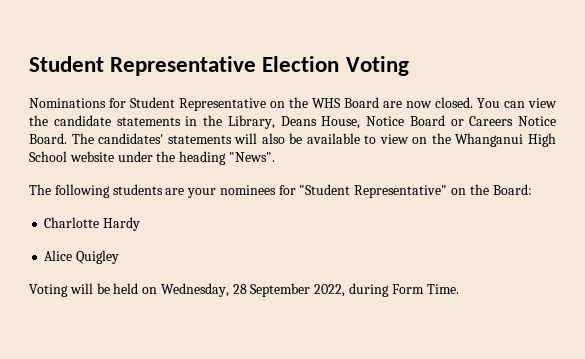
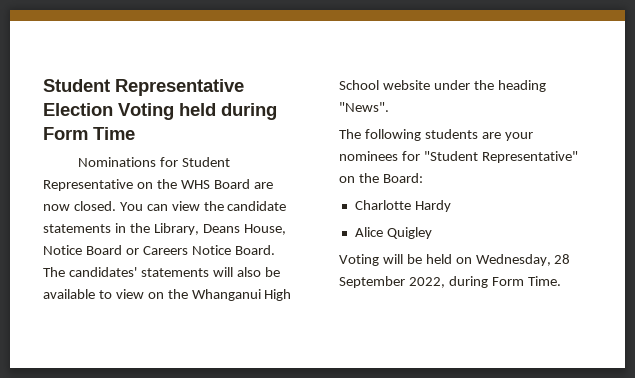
(409, 66) none -> [179,103,277,120] [43,127,135,140] held during Form Time

